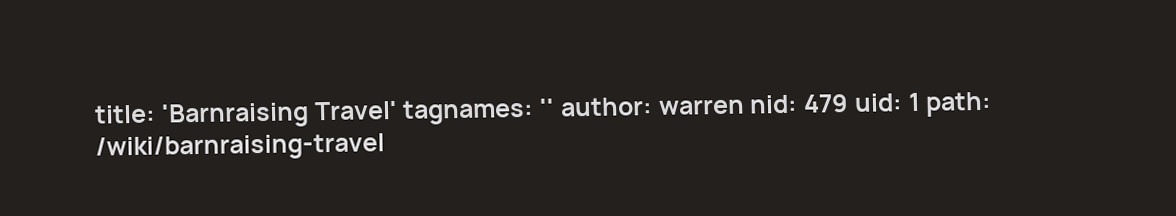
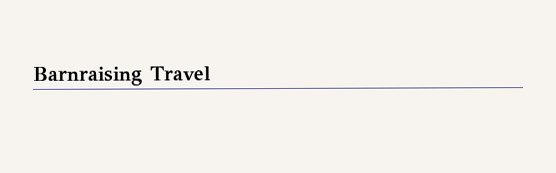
[94,91,993,129] [95,133,385,162] title: 'Barnraising Travel' tagnames: '' author: warren nid: 479 uid: 1 path: /wiki/barnraising-travel -> [32,66,211,86] Barnraising Travel

